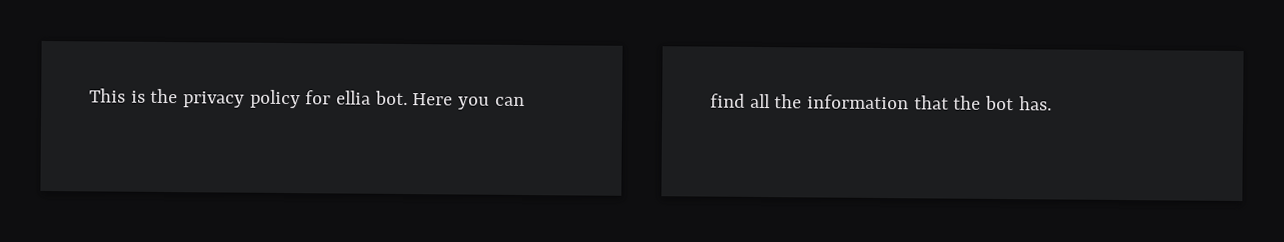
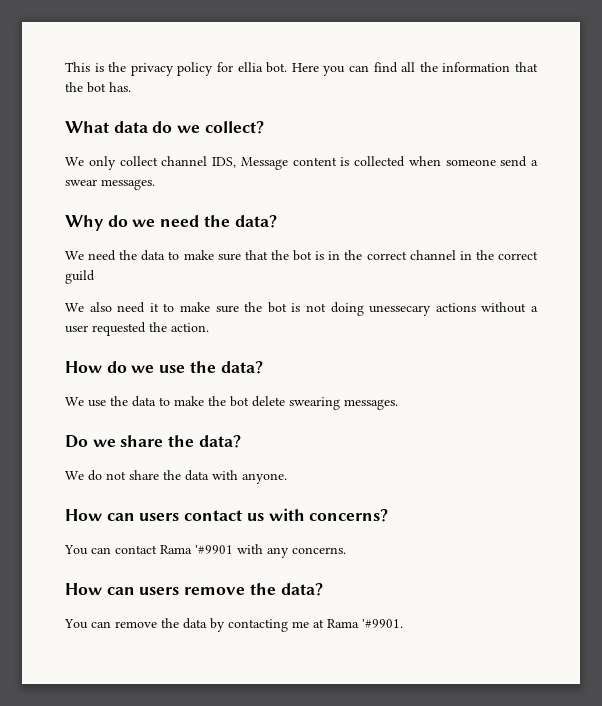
(1052, 103) none -> [65,121,264,134] [65,156,538,170] [65,179,155,190] [65,215,277,231] [65,250,539,261] [65,270,95,284] [65,302,539,316] [65,322,209,336] [65,361,263,374] [65,396,398,410] [65,435,241,448] [65,470,287,484] [65,508,389,522] [64,544,346,558] [65,583,323,596] [64,618,403,632] // What data do we collect? // We only collect channel IDS, Message content is collected when someone send a swear messages. // Why do we need the data? // We need the data to make sure that the bot is in the correct channel in the correct guild // We also need it to make sure the bot is not doing unessecary actions without a user requested the action. // How do we use the data? // We use the data to make the bot delete swearing messages. // Do we share the data? // We do not share the data with anyone. // How can users contact us with concerns? // You can contact Rama '#9901 with any concerns. // How can users remove the data? // You can remove the data by contacting me at Rama '#9901.

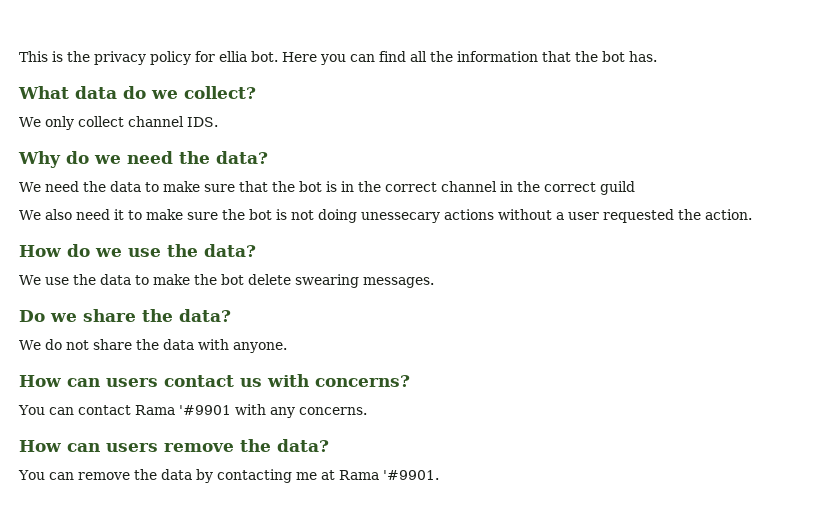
[212,156,538,170] [65,179,155,190] IDS, Message content is collected when someone send a swear messages. -> [186,117,218,127] IDS.

